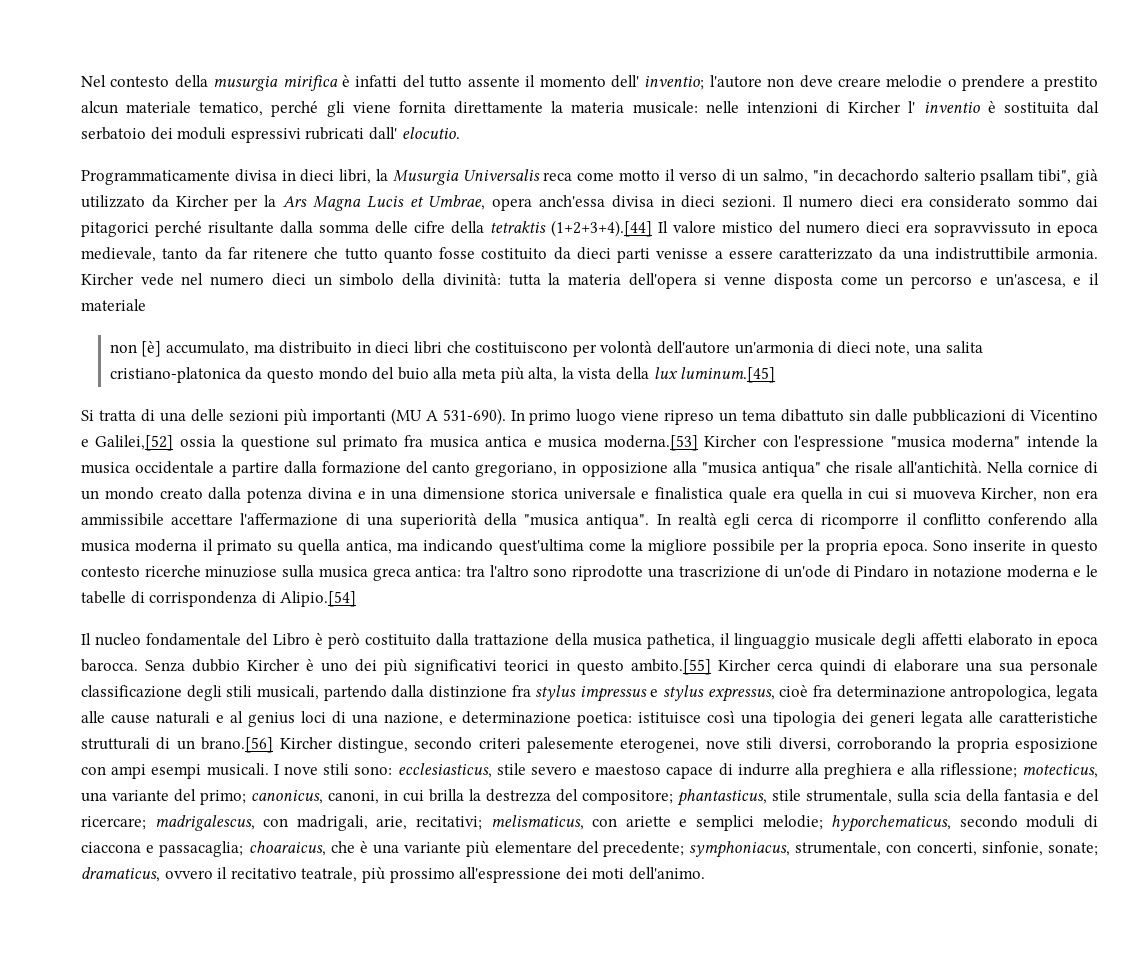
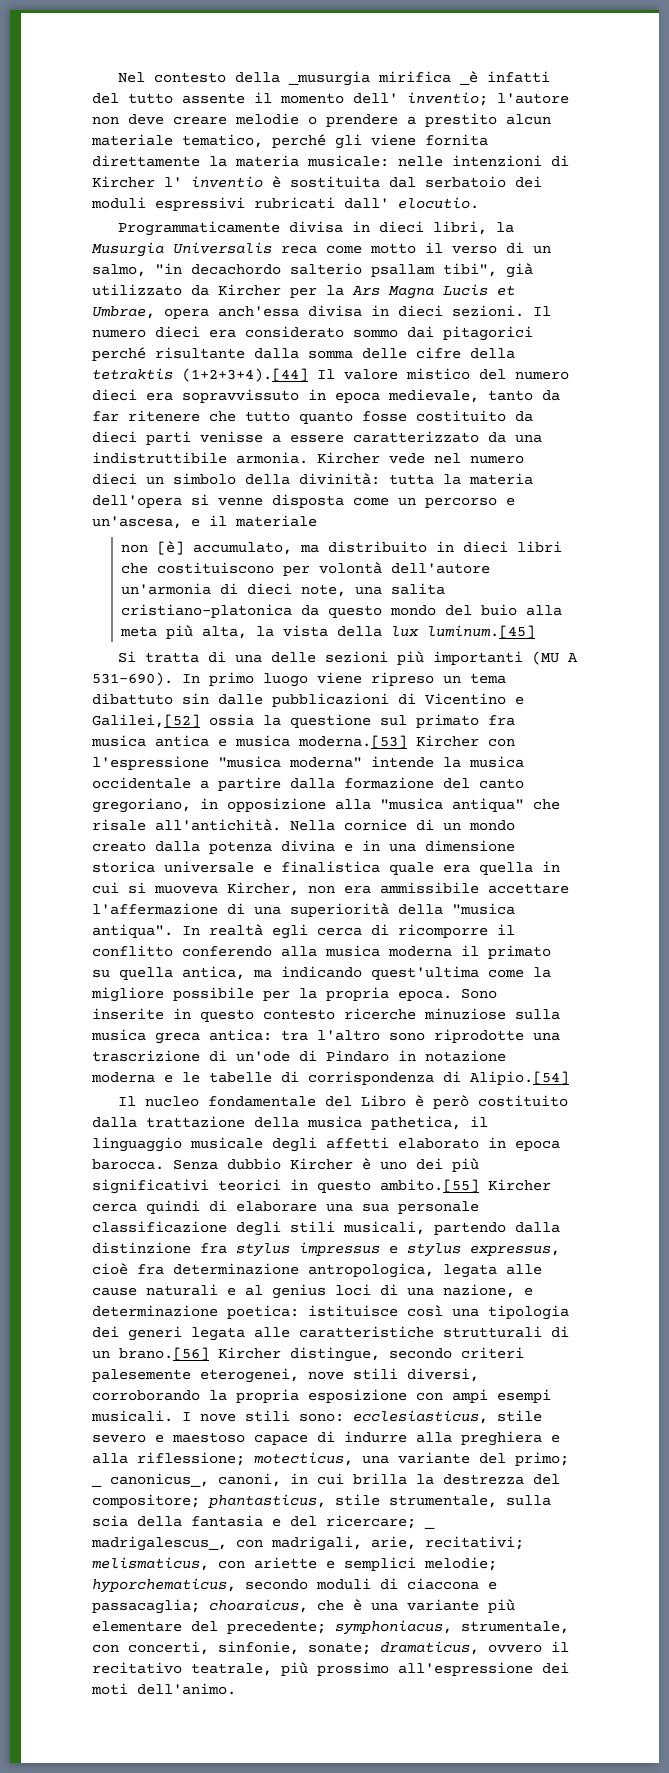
[213,75,351,91] musurgia mirifica è -> [287,71,478,86] _musurgia mirifica _è
[251,790,323,804] canonicus, -> [91,1473,209,1487] _ canonicus_,
[154,815,255,831] madrigalescus, -> [424,1526,435,1529] [91,1536,227,1551] _ madrigalescus_,

